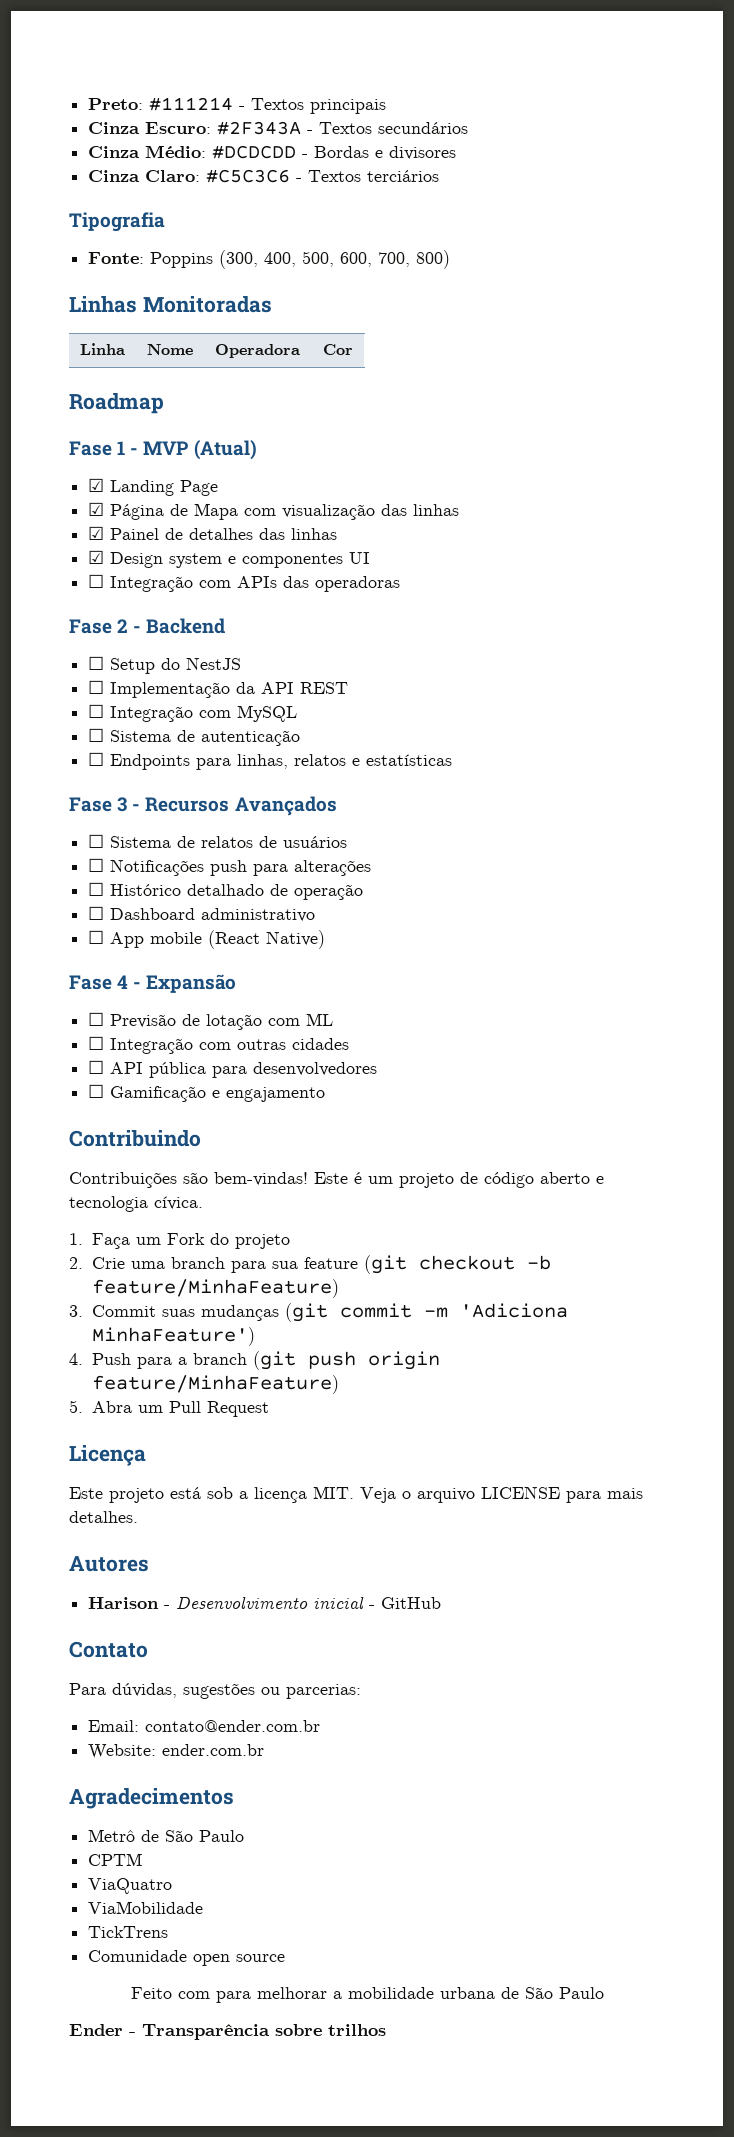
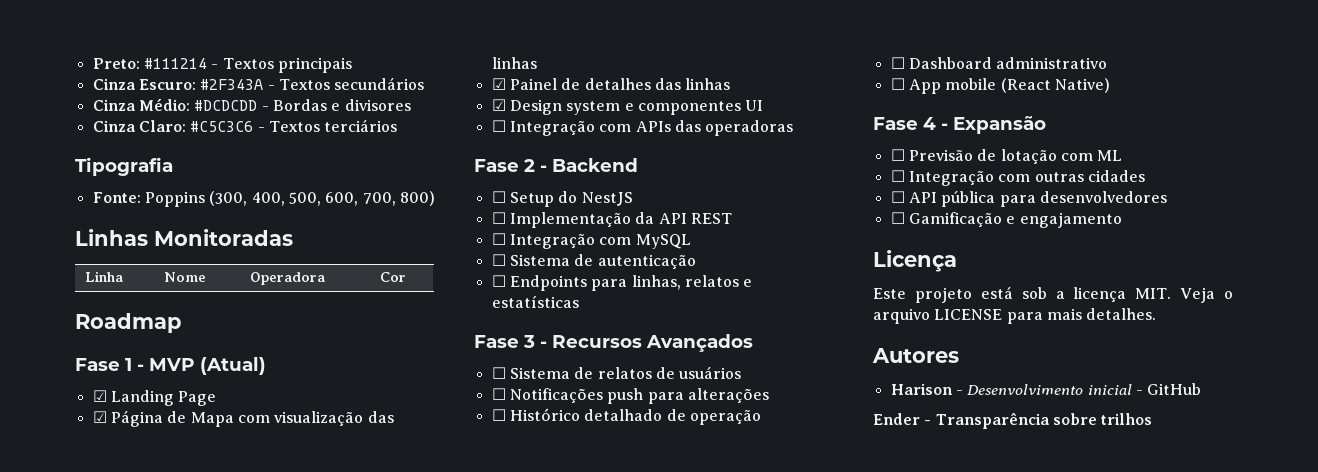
[69,1130,201,1147] [69,1172,604,1188] [69,1196,203,1212] [69,1233,290,1249] [69,1255,551,1274] [91,1279,339,1298] [69,1303,568,1322] [91,1327,255,1346] [69,1351,440,1370] [91,1375,339,1394] [69,1400,269,1417] // Contribuindo // Contribuições são bem-vindas! Este é um projeto de código aberto e tecnologia cívica. // 1. Faça um Fork do projeto // 2. Crie uma branch para sua feature (git checkout -b feature/MinhaFeature) // 3. Commit suas mudanças (git commit -m 'Adiciona MinhaFeature') // 4. Push para a branch (git push origin feature/MinhaFeature) // 5. Abra um Pull Request -> (1122, 220) none
[69,1641,148,1658] [69,1683,361,1699] [88,1720,321,1732] [88,1744,265,1759] [69,1788,234,1809] [88,1829,245,1842] [88,1853,143,1866] [88,1878,173,1894] [88,1901,204,1914] [88,1926,169,1938] [88,1950,286,1966] [130,1987,604,2003] // Contato // Para dúvidas, sugestões ou parcerias: // Email: contato@ender.com.br // Website: ender.com.br // Agradecimentos // Metrô de São Paulo // CPTM // ViaQuatro // ViaMobilidade // TickTrens // Comunidade open source // Feito com para melhorar a mobilidade urbana de São Paulo -> (1202, 389) none

